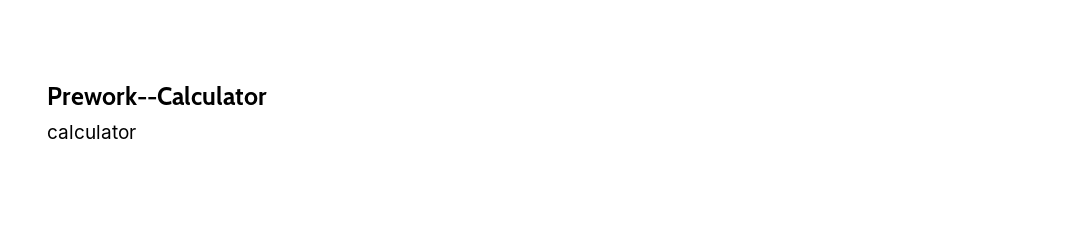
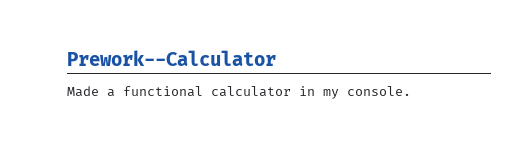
[47,125,136,139] calculator -> [67,86,411,99] Made a functional calculator in my console.

